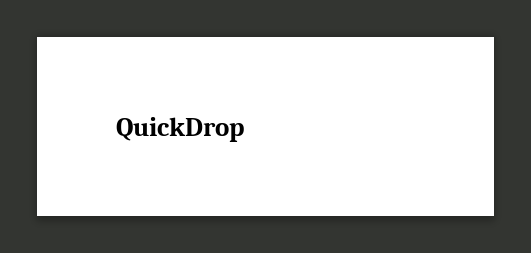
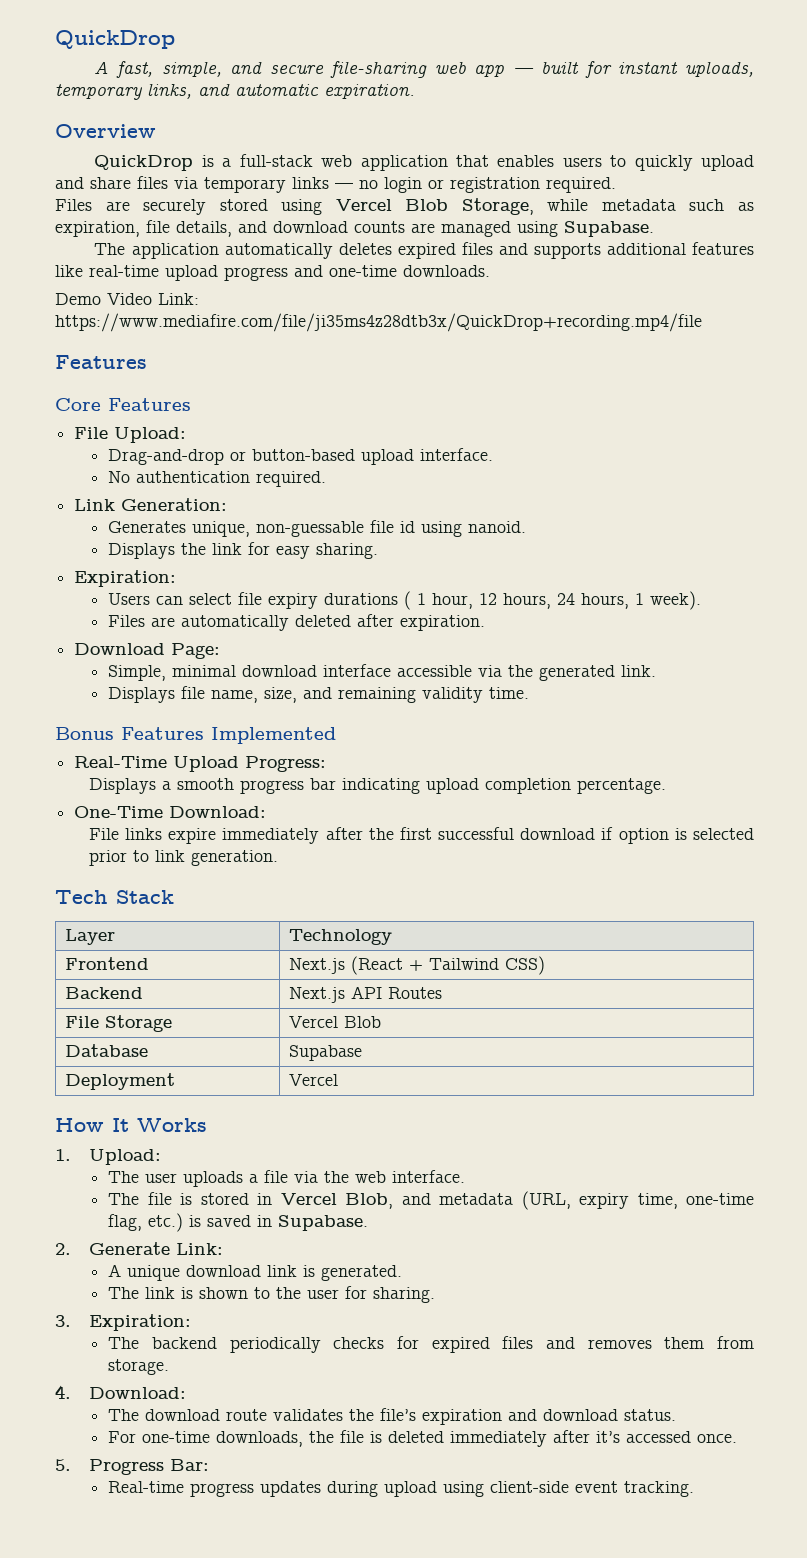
[116,117,244,142] QuickDrop -> [55,30,175,49] [94,61,754,78] [55,83,415,100] [55,124,156,138] [94,154,754,171] [55,176,616,193] [55,198,754,215] [55,220,654,237] [94,242,754,259] [55,265,490,281] [55,293,199,305] [55,313,702,332] [55,355,147,369] [55,398,191,411] [74,427,187,443] [108,448,494,465] [108,471,327,487] [74,498,228,511] [108,520,527,537] [108,542,379,559] [74,570,177,587] [108,591,702,610] [108,614,486,631] [74,643,221,659] [108,664,657,681] [108,686,530,703] [55,727,336,744] [74,756,327,772] [88,778,666,794] [74,806,267,818] [88,827,755,844] [88,850,278,866] [55,890,174,904] [65,929,116,945] [289,929,393,945] [65,957,150,970] [289,956,546,975] [65,987,144,999] [289,986,443,1003] [65,1015,173,1032] [289,1016,382,1028] [65,1044,149,1057] [289,1045,363,1061] [65,1073,176,1090] [289,1074,339,1086] [55,1118,207,1132] [55,1149,161,1165] [108,1170,466,1187] [108,1191,755,1210] [108,1213,369,1232] [55,1242,223,1255] [108,1264,403,1281] [108,1286,436,1303] [55,1314,191,1331] [108,1336,754,1353] [108,1359,170,1375] [55,1385,186,1399] [108,1408,677,1425] [108,1430,738,1447] [55,1459,209,1475] [108,1481,695,1497] QuickDrop // A fast, simple, and secure file-sharing web app — built for instant uploads, temporary links, and automatic expiration. // Overview // QuickDrop is a full-stack web application that enables users to quickly upload and share files via temporary links — no login or registration required. // Files are securely stored using Vercel Blob Storage, while metadata such as expiration, file details, and download counts are managed using Supabase. // The application automatically deletes expired files and supports additional features like real-time upload progress and one-time downloads. // Demo Video Link: https://www.mediafire.com/file/ji35ms4z28dtb3x/QuickDrop+recording.mp4/file // Features // Core Features // File Upload: // Drag-and-drop or button-based upload interface. // No authentication required. // Link Generation: // Generates unique, non-guessable file id using nanoid. // Displays the link for easy sharing. // Expiration: // Users can select file expiry durations ( 1 hour, 12 hours, 24 hours, 1 week). // Files are automatically deleted after expiration. // Download Page: // Simple, minimal download interface accessible via the generated link. // Displays file name, size, and remaining validity time. // Bonus Features Implemented // Real-Time Upload Progress: // Displays a smooth progress bar indicating upload completion percentage. // One-Time Download: // File links expire immediately after the first successful download if option is selected prior to link generation. // Tech Stack // Layer | Technology // Frontend | Next.js (React + Tailwind CSS) // Backend | Next.js API Routes // File Storage | Vercel Blob // Database | Supabase // Deployment | Vercel // How It Works // 1. Upload: // The user uploads a file via the web interface. // The file is stored in Vercel Blob, and metadata (URL, expiry time, one-time flag, etc.) is saved in Supabase. // 2. Generate Link: // A unique download link is generated. // The link is shown to the user for sharing. // 3. Expiration: // The backend periodically checks for expired files and removes them from storage. // 4. Download: // The download route validates the file’s expiration and download status. // For one-time downloads, the file is deleted immediately after it’s accessed once. // 5. Progress Bar: // Real-time progress updates during upload using client-side event tracking.

